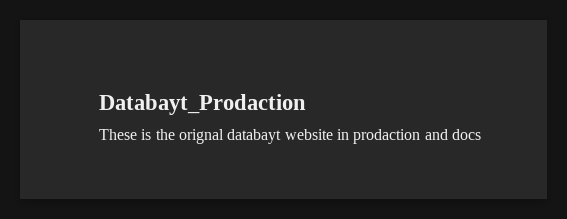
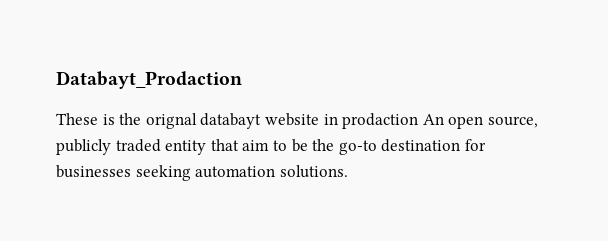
[424,129,481,140] and docs -> [422,114,538,129] [56,139,486,155] [56,165,348,181] An open source, publicly traded entity that aim to be the go-to destination for businesses seeking automation solutions.

